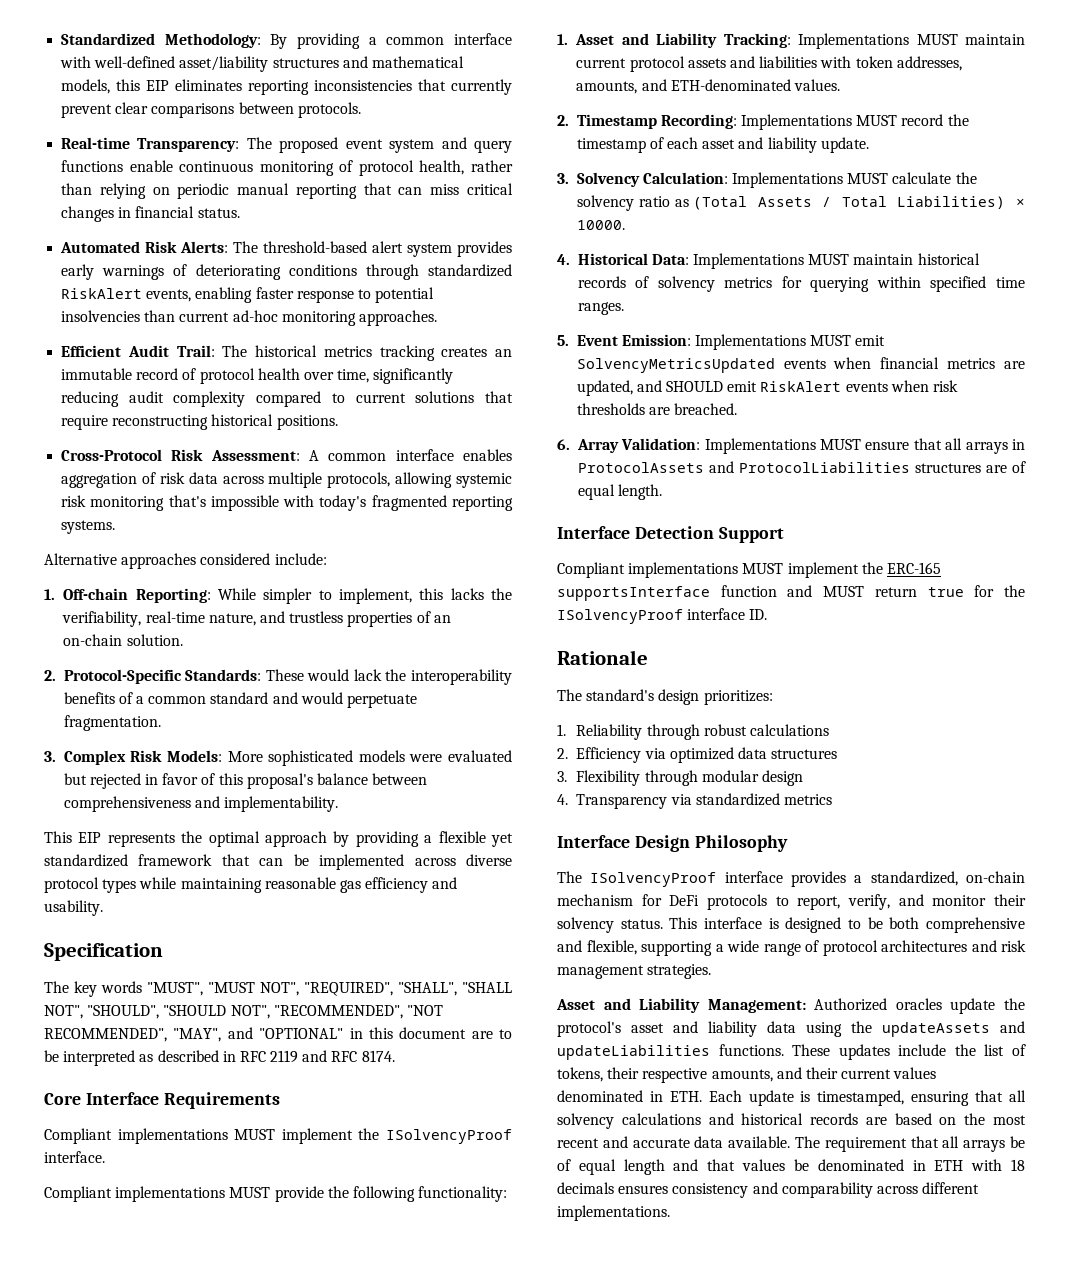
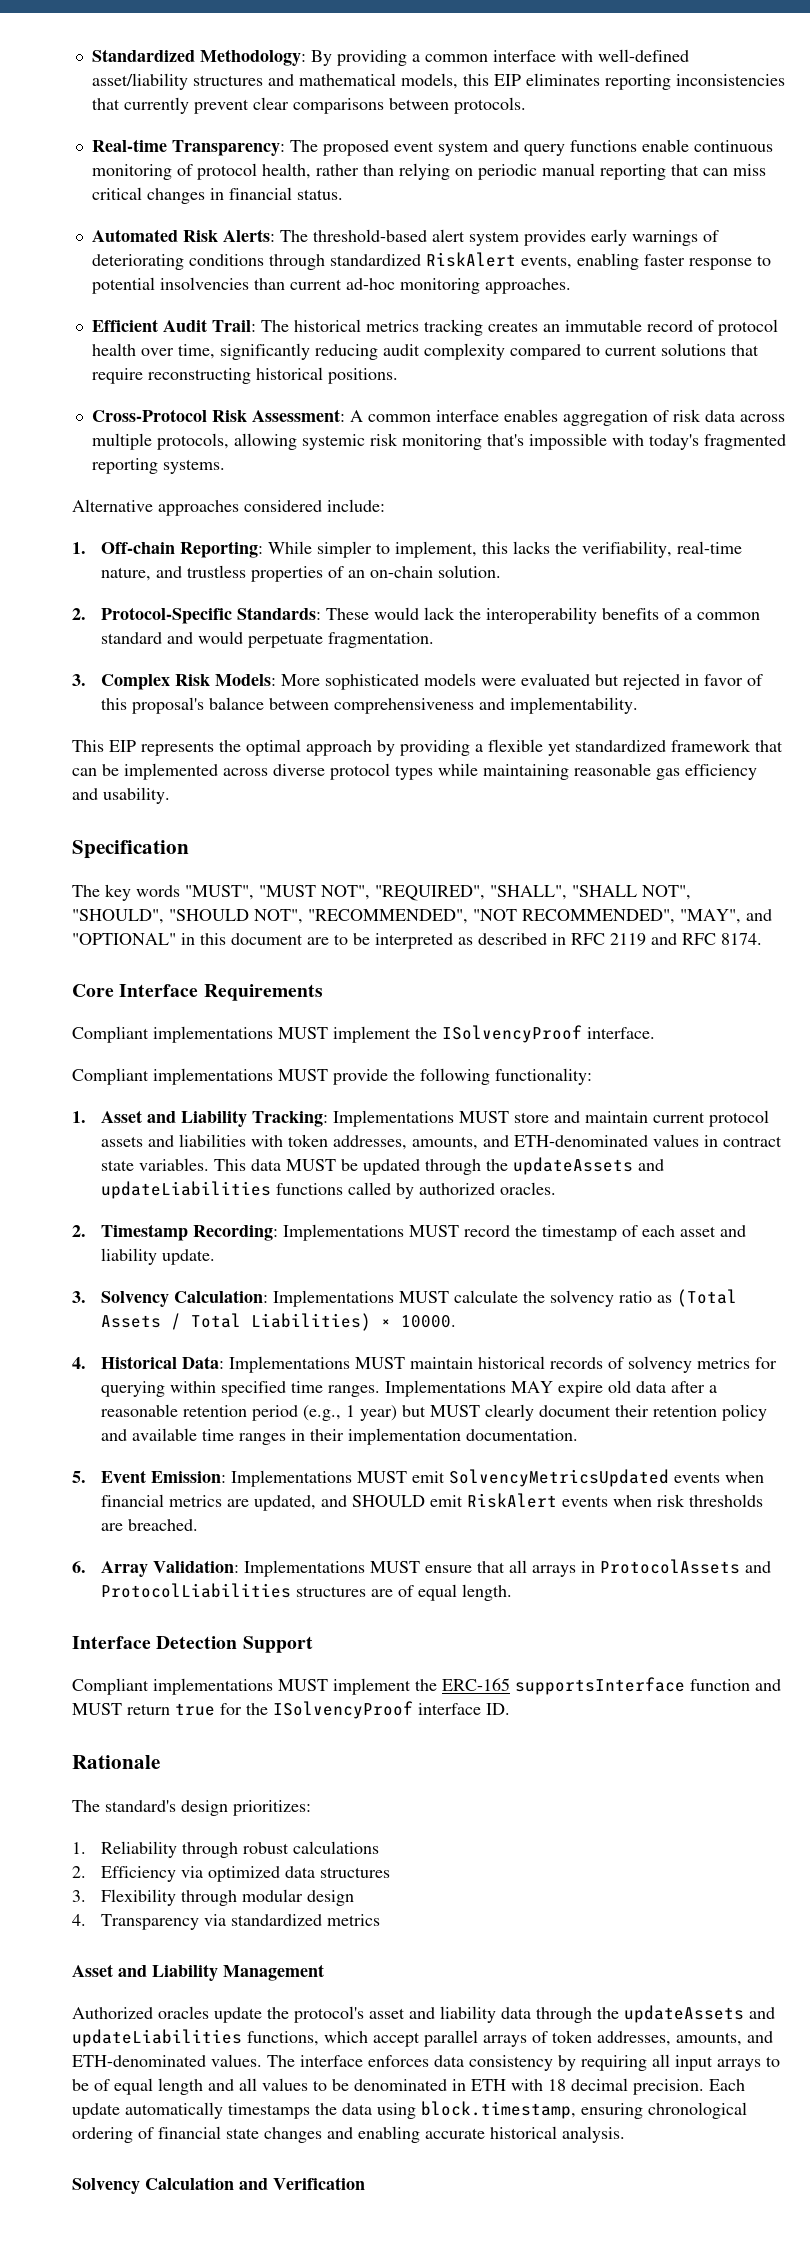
(958, 39) none -> [514,1111,581,1123] store and
[794,79,841,91] values. -> [653,1134,783,1147] [101,1157,665,1175] [101,1181,557,1199] values in contract state variables. This data MUST be updated through the updateAssets and updateLiabilities functions called by authorized oracles.
(624, 308) none -> [385,1380,718,1397] [101,1404,768,1421] [101,1428,579,1445] Implementations MAY expire old data after a reasonable retention period (e.g., 1 year) but MUST clearly document their retention policy and available time ranges in their implementation documentation.
[557,835,788,852] [557,871,1025,887] [557,894,1026,910] [557,917,1025,933] [557,940,1026,956] [557,964,712,979] [556,998,806,1013] // Interface Design Philosophy // The ISolvencyProof interface provides a standardized, on-chain mechanism for DeFi protocols to report, verify, and monitor their solvency status. This interface is designed to be both comprehensive and flexible, supporting a wide range of protocol architectures and risk management strategies. // Asset and Liability Management: -> [72,1964,324,1981] // Asset and Liability Management //
[806,1021,1025,1037] [557,1044,1026,1060] [557,1067,937,1083] [557,1090,1026,1106] [557,1113,1026,1129] [557,1136,1006,1152] using the updateAssets and updateLiabilities functions. These updates include the list of tokens, their respective amounts, and their current values denominated in ETH. Each update is timestamped, ensuring that all solvency calculations and historical records are based on the most recent and accurate data available. The requirement that all arrays -> [536,2005,775,2023] [72,2029,773,2047] [72,2054,780,2071] through the updateAssets and updateLiabilities functions, which accept parallel arrays of token addresses, amounts, and ETH-denominated values. The interface enforces data consistency by requiring all input arrays to
[707,1159,786,1171] that values -> [239,2078,327,2091] all values to
[557,1182,980,1198] [557,1205,670,1221] decimals ensures consistency and comparability across different implementations. -> [571,2078,745,2095] [72,2101,747,2119] [72,2126,625,2143] [72,2177,365,2194] decimal precision. Each update automatically timestamps the data using block.timestamp, ensuring chronological ordering of financial state changes and enabling accurate historical analysis. // Solvency Calculation and Verification

